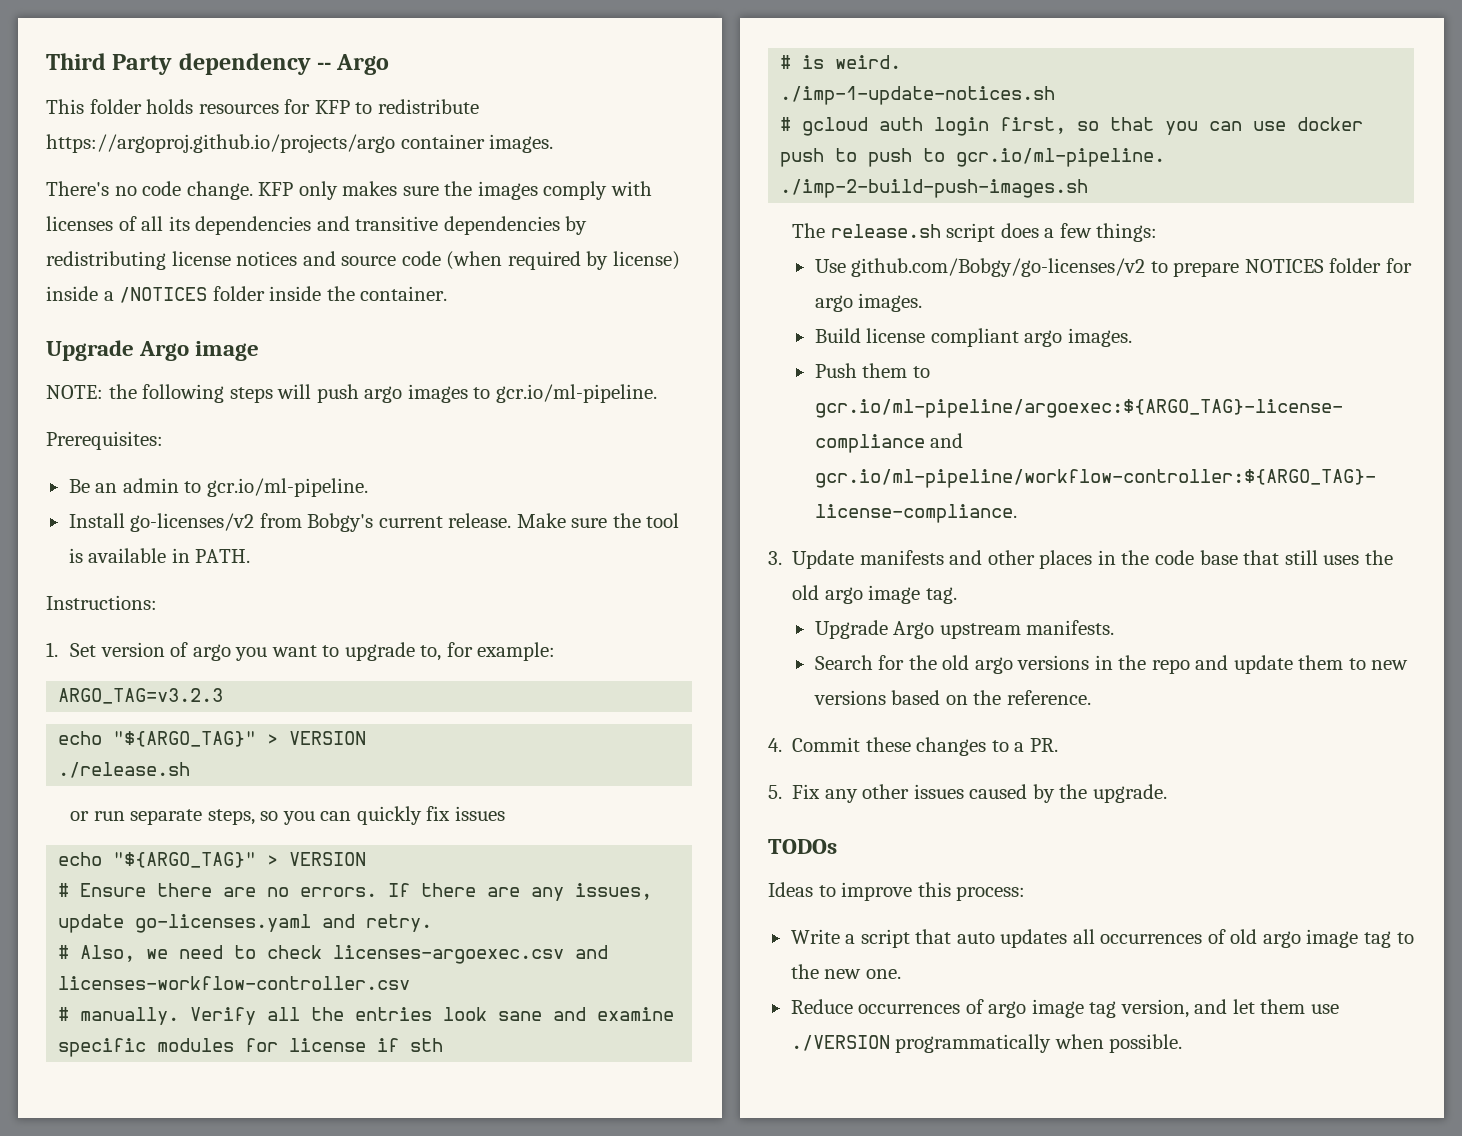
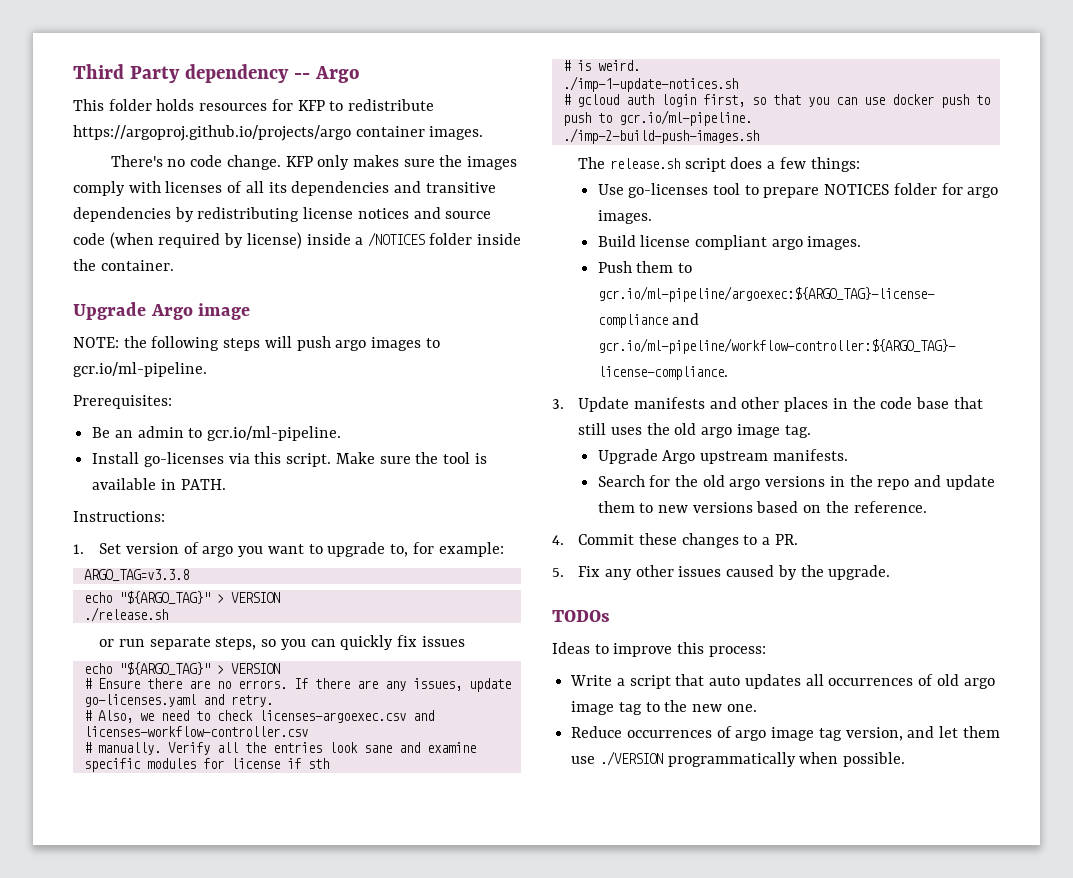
[130,513,512,532] go-licenses/v2 from Bobgy's current release. -> [143,452,332,467] go-licenses via this script.
[58,688,224,704] ARGO_TAG=v3.2.3 -> [83,569,189,581] ARGO_TAG=v3.3.8
[851,258,1146,277] github.com/Bobgy/go-licenses/v2 -> [628,183,740,198] go-licenses tool

